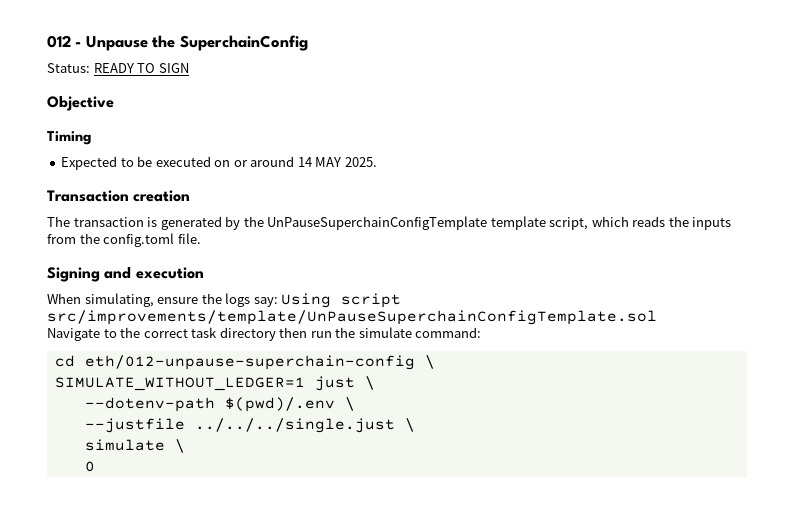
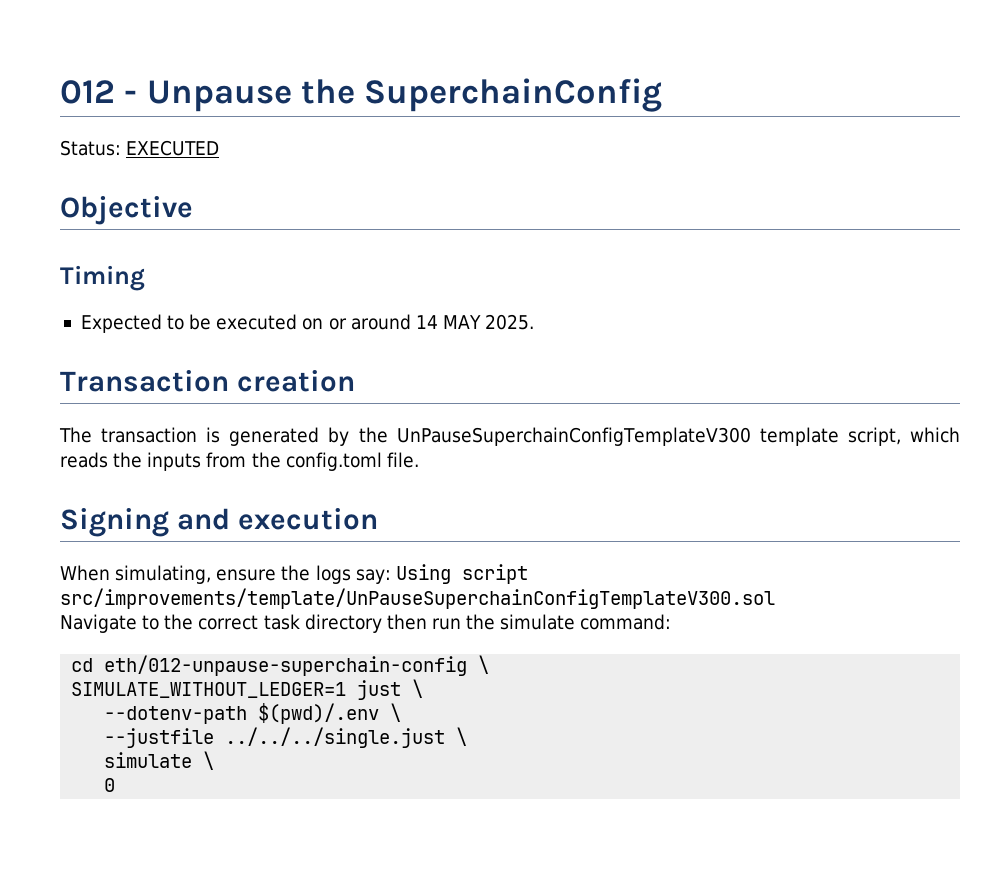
[93,63,189,73] READY TO SIGN -> [126,140,220,156] EXECUTED
[267,216,488,230] UnPauseSuperchainConfigTemplate -> [396,427,751,446] UnPauseSuperchainConfigTemplateV300
[47,310,657,325] src/improvements/template/UnPauseSuperchainConfigTemplate.sol -> [60,588,775,609] src/improvements/template/UnPauseSuperchainConfigTemplateV300.sol

